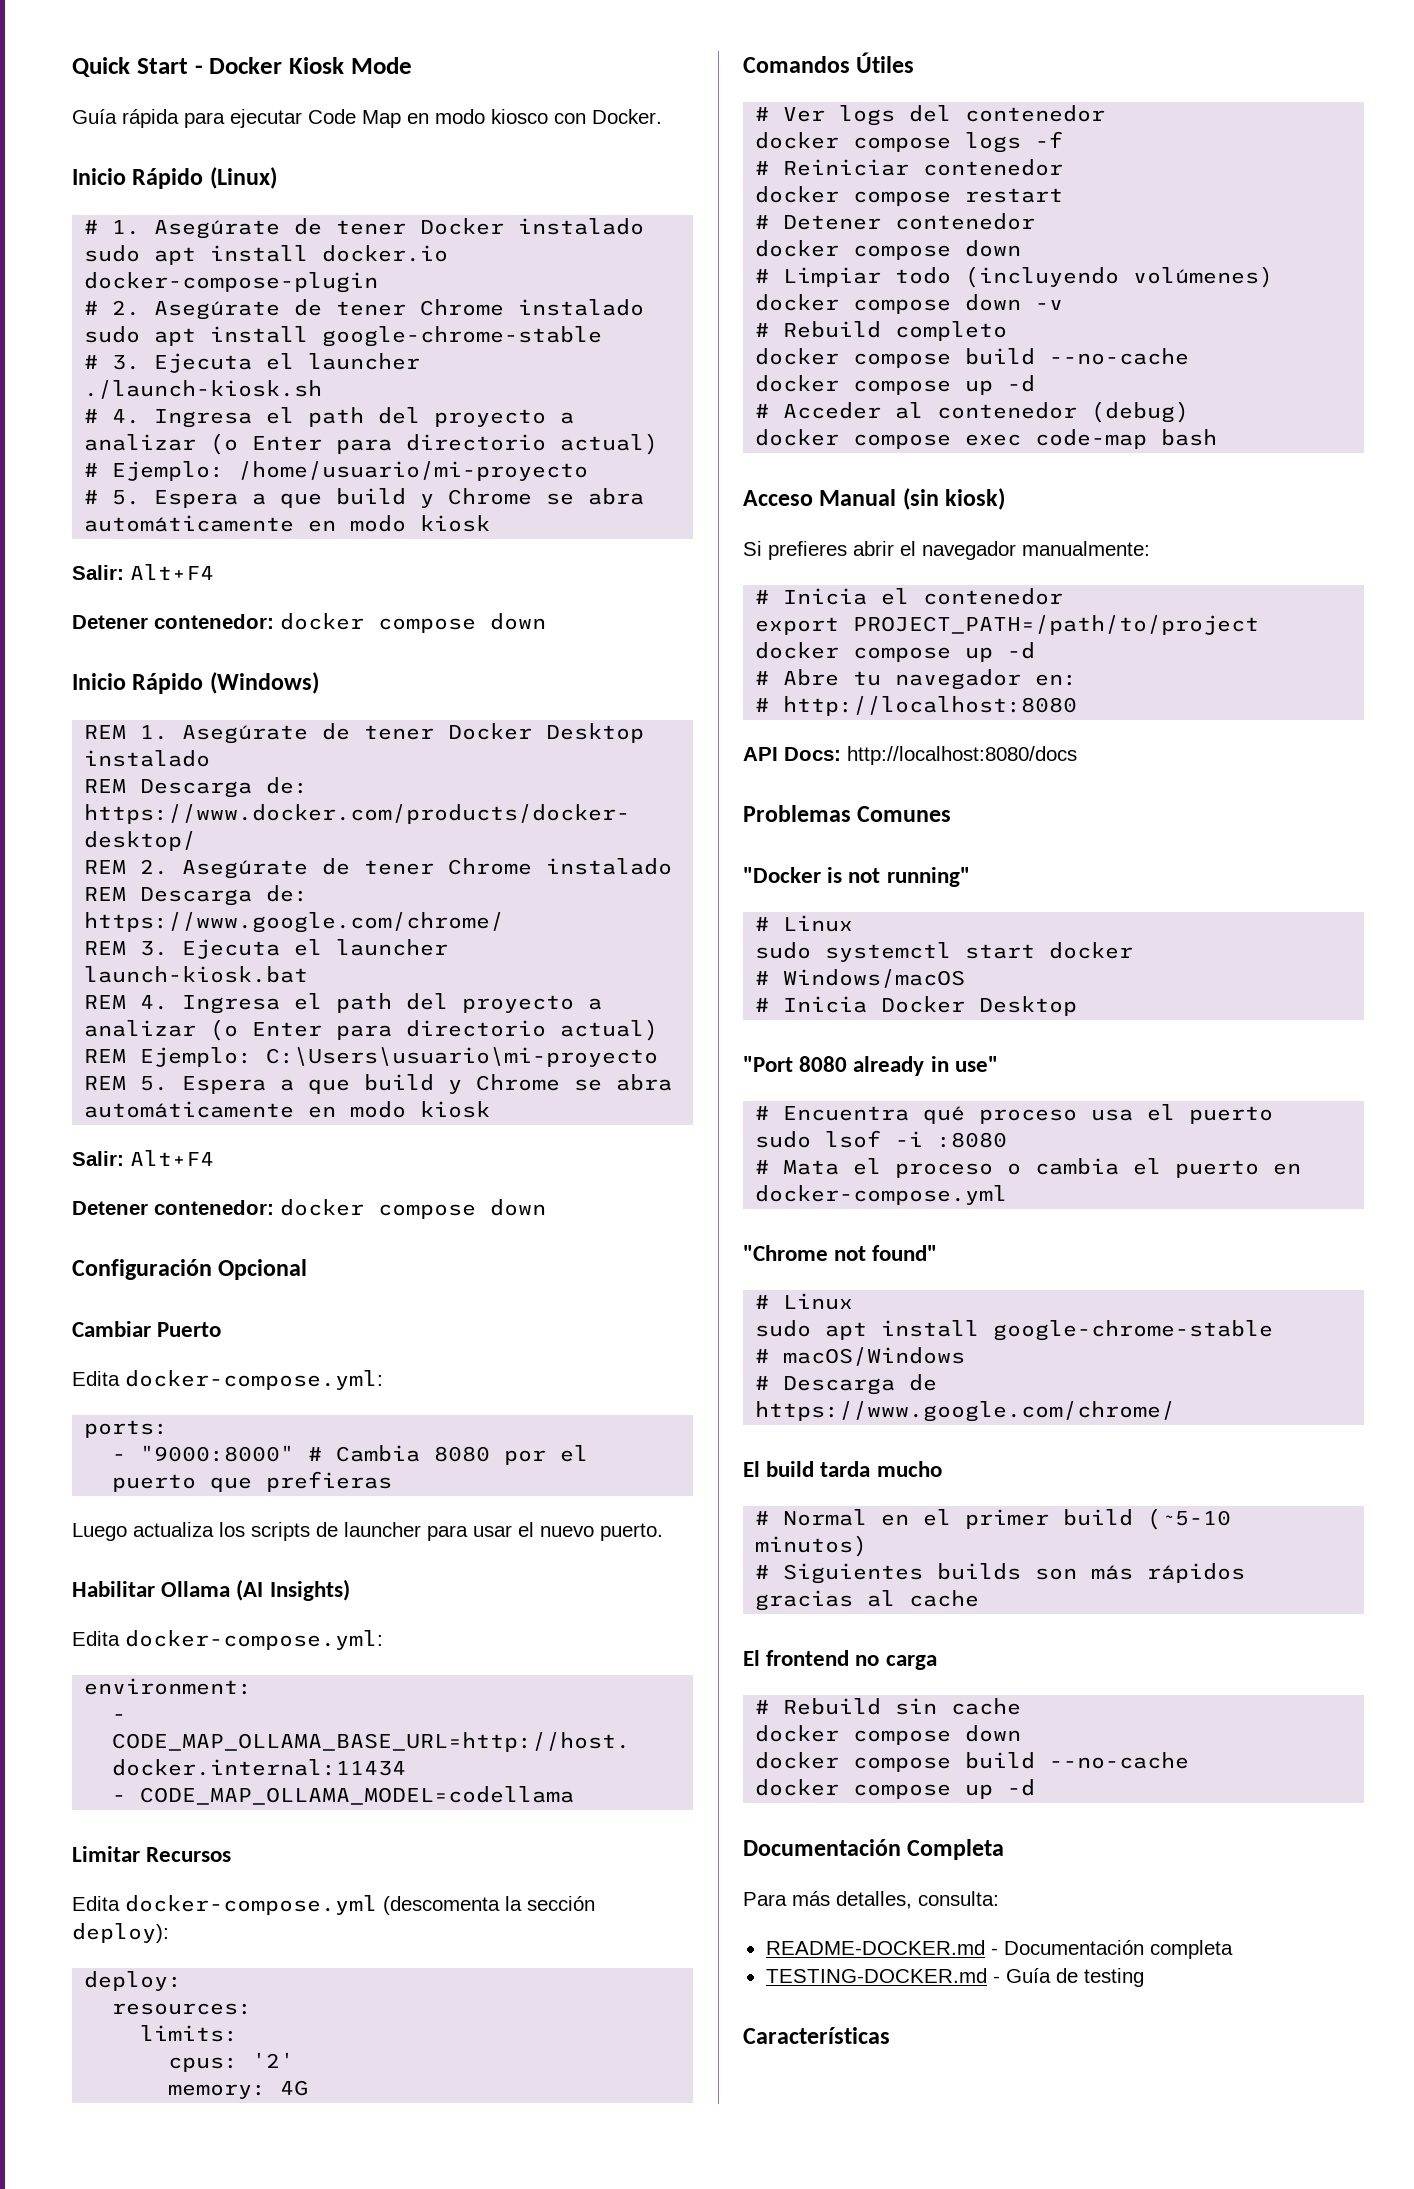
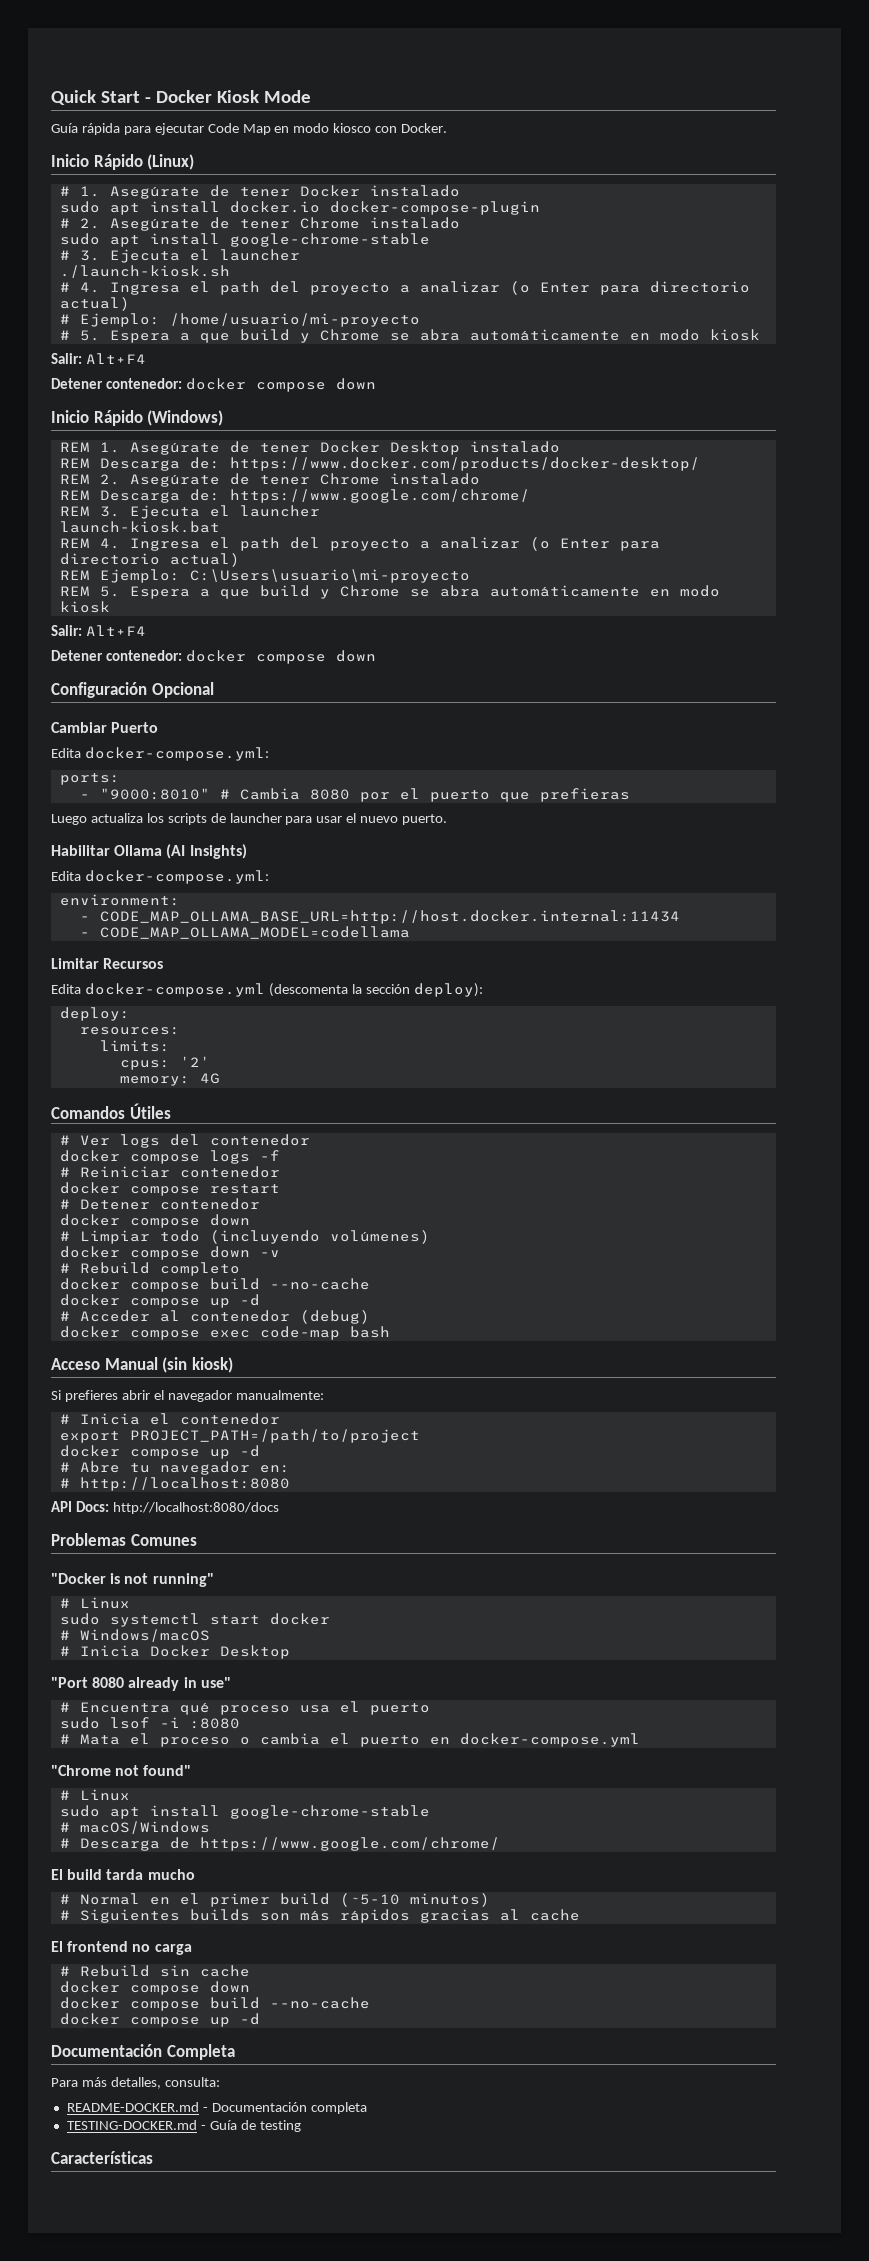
[140,1445,295,1462] "9000:8000" -> [99,788,210,800] "9000:8010"

